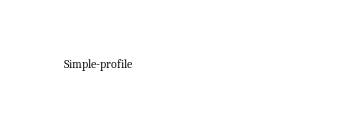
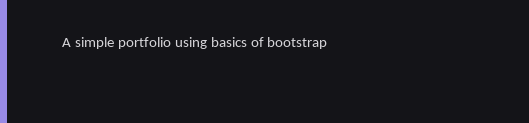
[64,59,133,71] Simple-profile -> [62,37,328,49] A simple portfolio using basics of bootstrap

